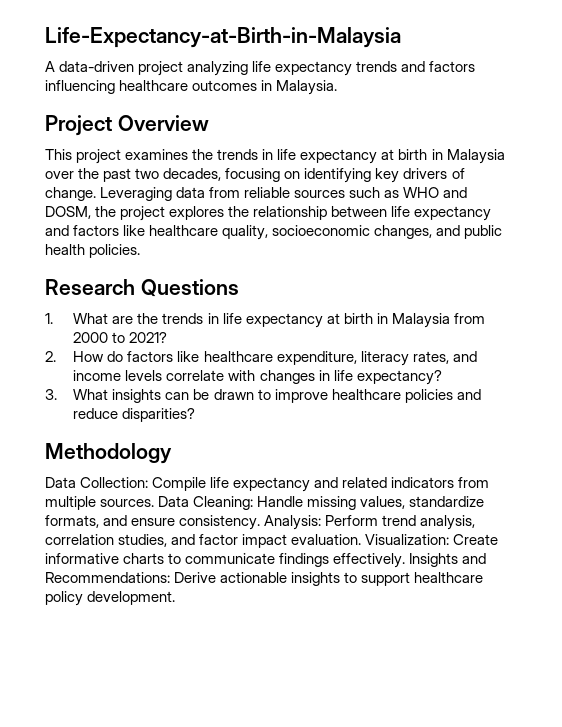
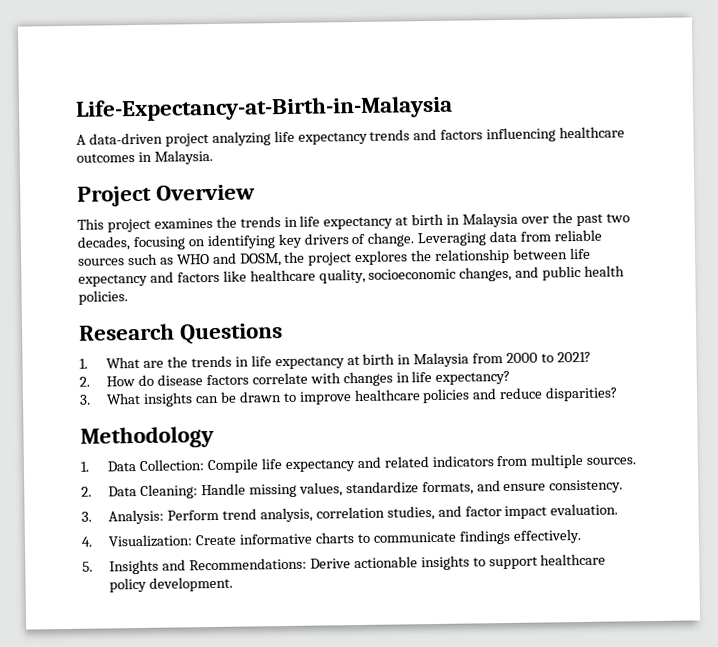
[127,351,477,366] [73,370,163,381] factors like healthcare expenditure, literacy rates, and income levels -> [156,374,249,386] disease factors
(172, 453) none -> [80,461,89,472] 1.
(155, 503) none -> [81,486,92,497] // 2.
(261, 522) none -> [81,511,92,522] // 3.
(362, 539) none -> [81,536,93,547] // 4.
(406, 560) none -> [82,561,93,572] // 5.

